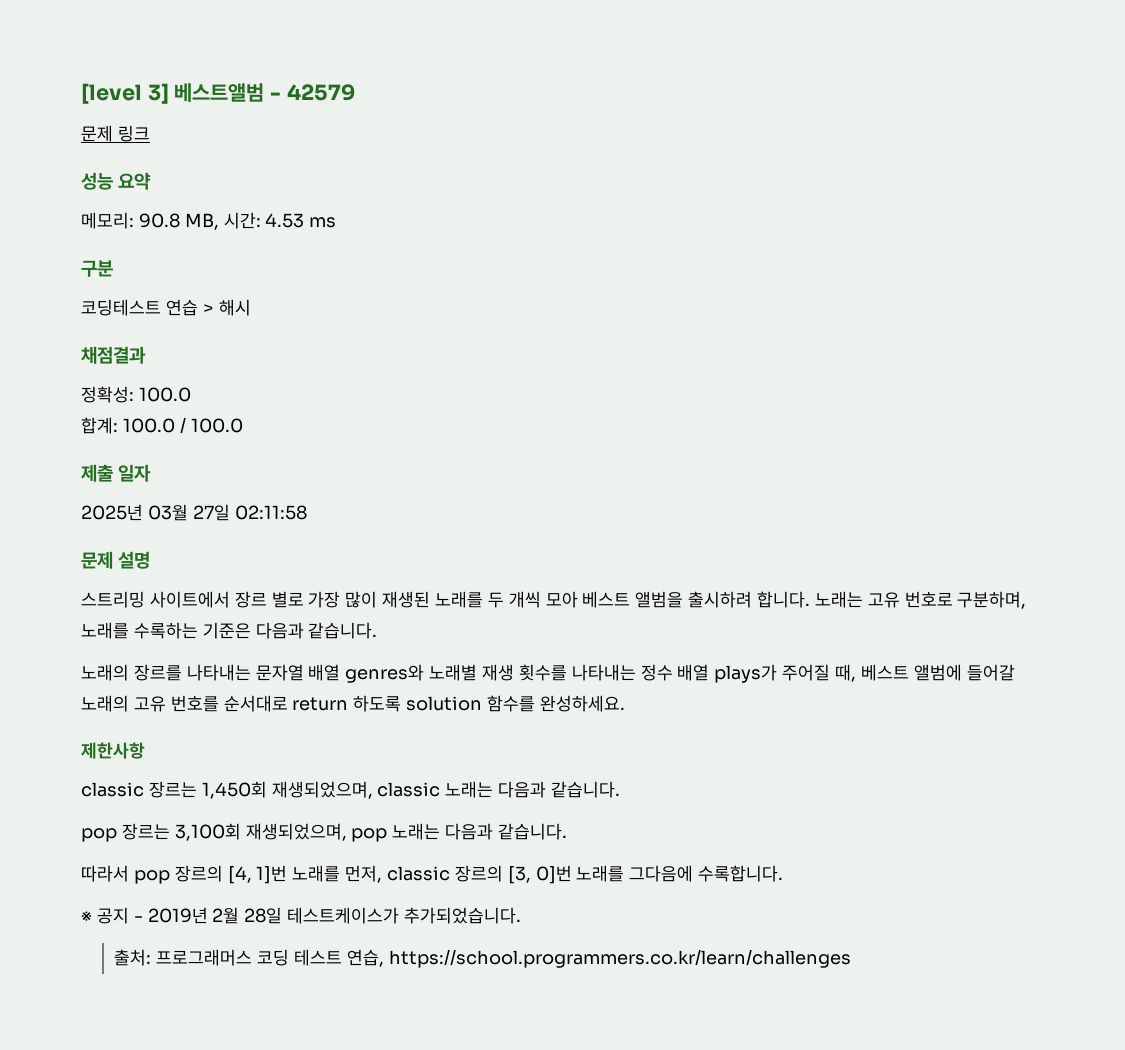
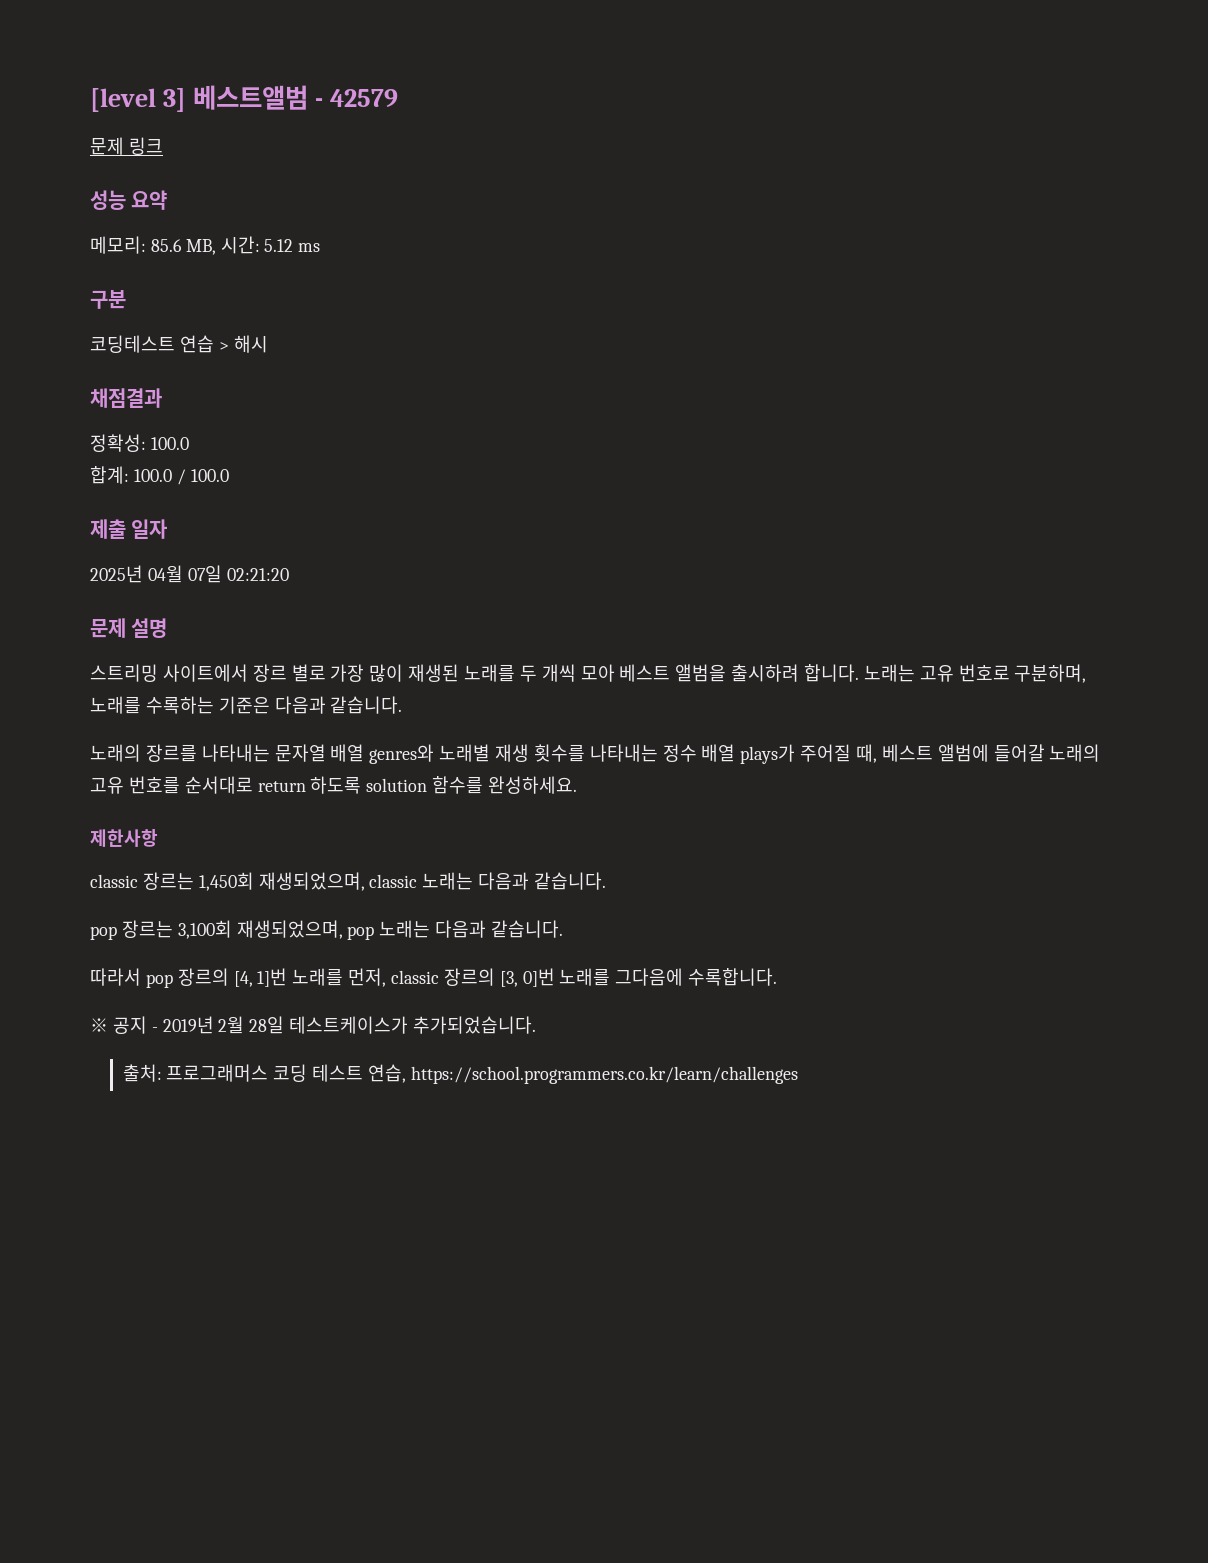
[138,213,180,228] 90.8 -> [150,239,182,252] 85.6
[265,213,305,228] 4.53 -> [264,239,294,252] 5.12
[147,504,307,521] 03월 27일 02:11:58 -> [147,565,289,583] 04월 07일 02:21:20

